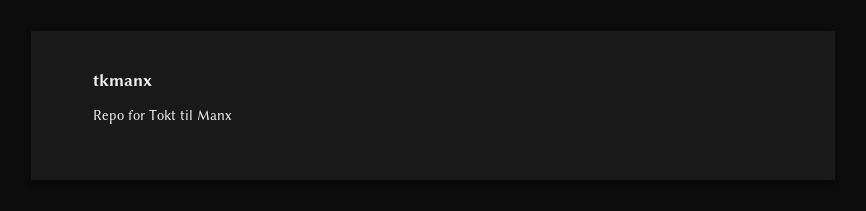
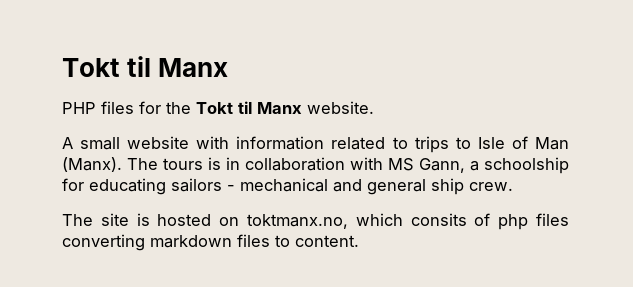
[93,74,152,86] [93,109,232,124] tkmanx // Repo for Tokt til Manx -> [62,56,229,77] [62,101,374,114] [62,136,569,153] [62,157,569,174] [62,178,513,195] [62,213,569,230] [62,234,359,251] Tokt til Manx // PHP files for the Tokt til Manx website. // A small website with information related to trips to Isle of Man (Manx). The tours is in collaboration with MS Gann, a schoolship for educating sailors - mechanical and general ship crew. // The site is hosted on toktmanx.no, which consits of php files converting markdown files to content.

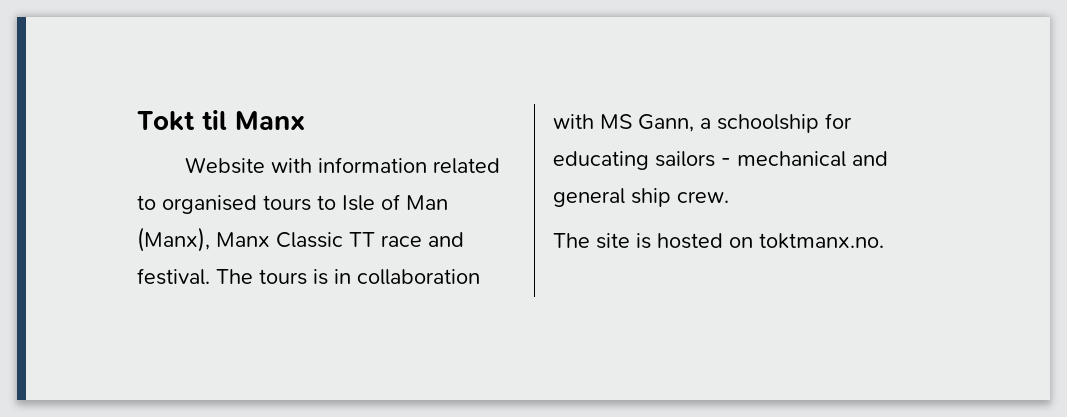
[62,101,374,114] [62,136,190,150] PHP files for the Tokt til Manx website. // A small website -> [185,157,266,174] Website
[414,136,449,153] trips -> [162,195,311,214] organised tours
[62,157,122,172] (Manx). -> [137,227,464,252] [137,268,210,285] (Manx), Manx Classic TT race and festival.
[247,213,569,230] [62,234,359,251] toktmanx.no, which consits of php files converting markdown files to content. -> [759,233,884,249] toktmanx.no.

